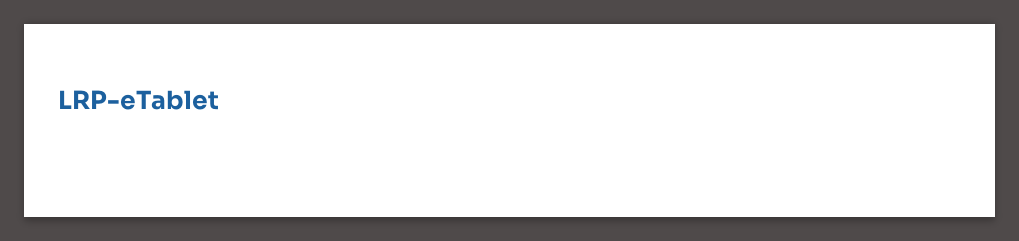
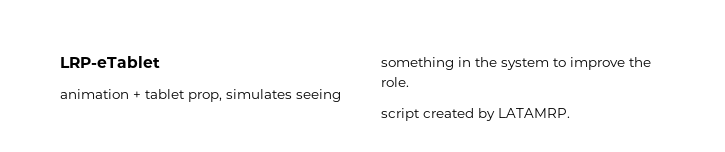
(219, 100) none -> [60,89,341,102] [381,57,651,70] [381,77,409,87] [381,108,570,121] // animation + tablet prop, simulates seeing something in the system to improve the role. // script created by LATAMRP.

